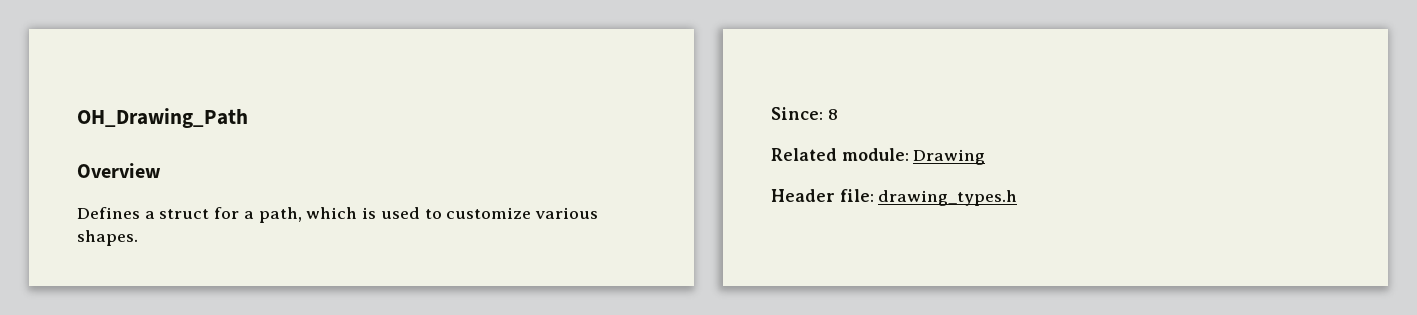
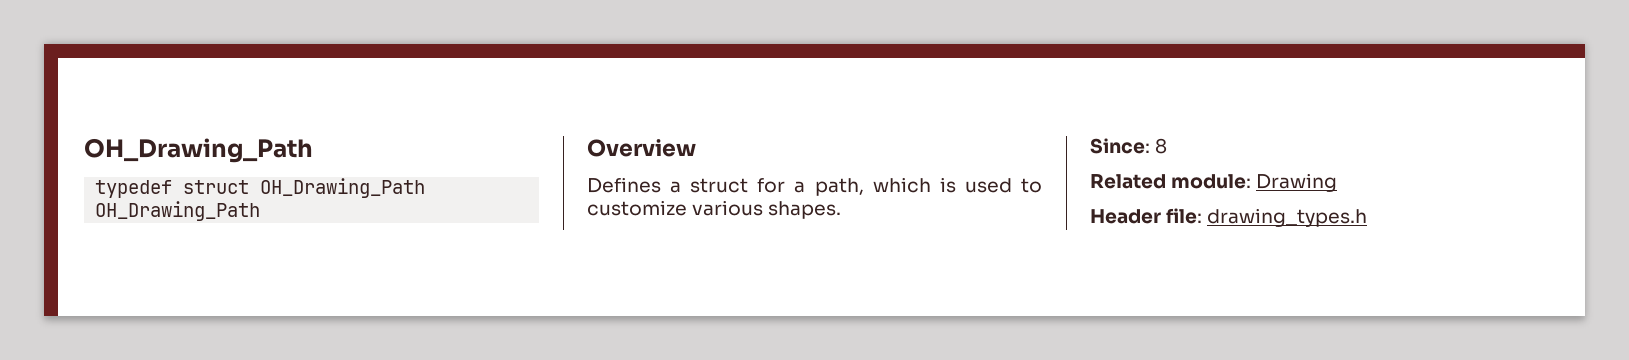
[77,108,248,128] OH_Drawing_Path -> [84,138,313,163] [95,178,426,198] [95,201,261,221] OH_Drawing_Path // typedef struct OH_Drawing_Path OH_Drawing_Path

